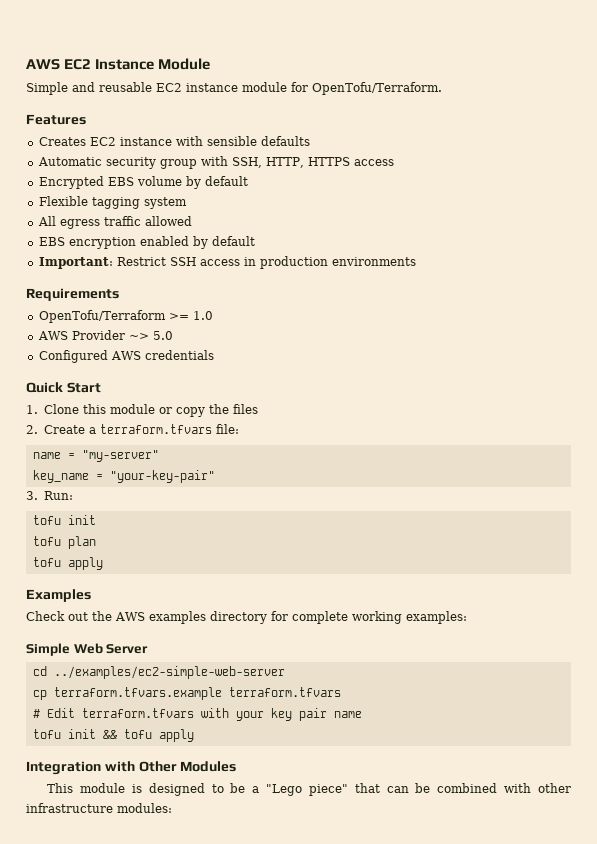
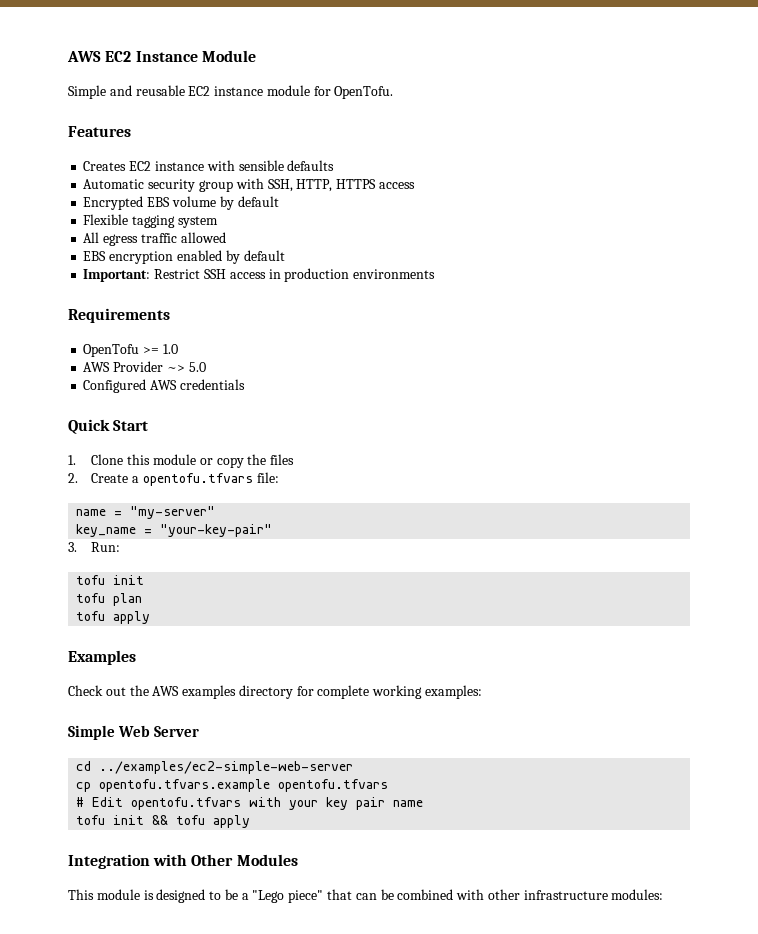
[312,82,442,95] OpenTofu/Terraform. -> [334,86,394,99] OpenTofu.
[38,310,166,323] OpenTofu/Terraform -> [83,344,140,357] OpenTofu
[99,424,212,434] terraform.tfvars -> [143,473,254,486] opentofu.tfvars
[53,687,341,700] terraform.tfvars.example terraform.tfvars -> [99,779,389,792] opentofu.tfvars.example opentofu.tfvars
[81,708,194,718] terraform.tfvars -> [131,797,242,810] opentofu.tfvars

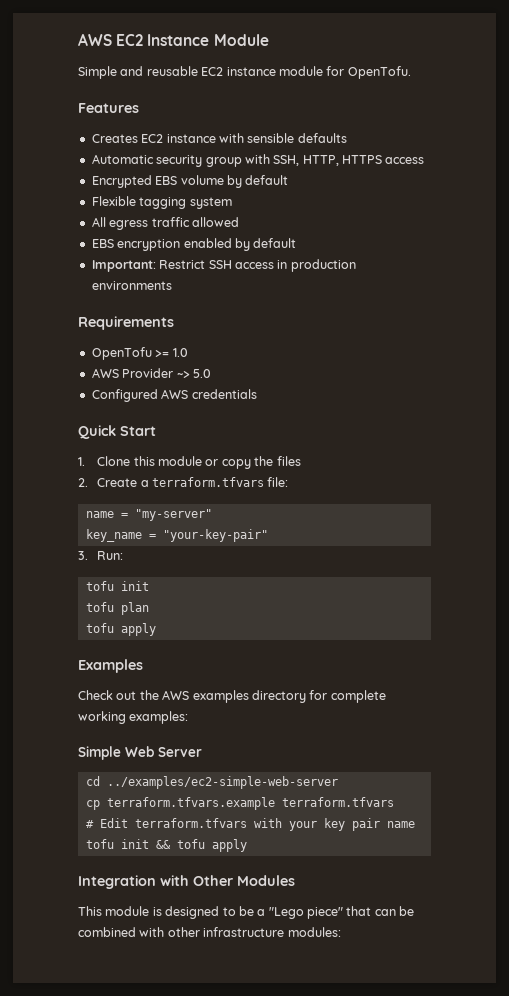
[143,473,254,486] opentofu.tfvars -> [152,477,265,487] terraform.tfvars
[99,779,389,792] opentofu.tfvars.example opentofu.tfvars -> [106,797,394,810] terraform.tfvars.example terraform.tfvars
[131,797,242,810] opentofu.tfvars -> [134,818,247,828] terraform.tfvars

